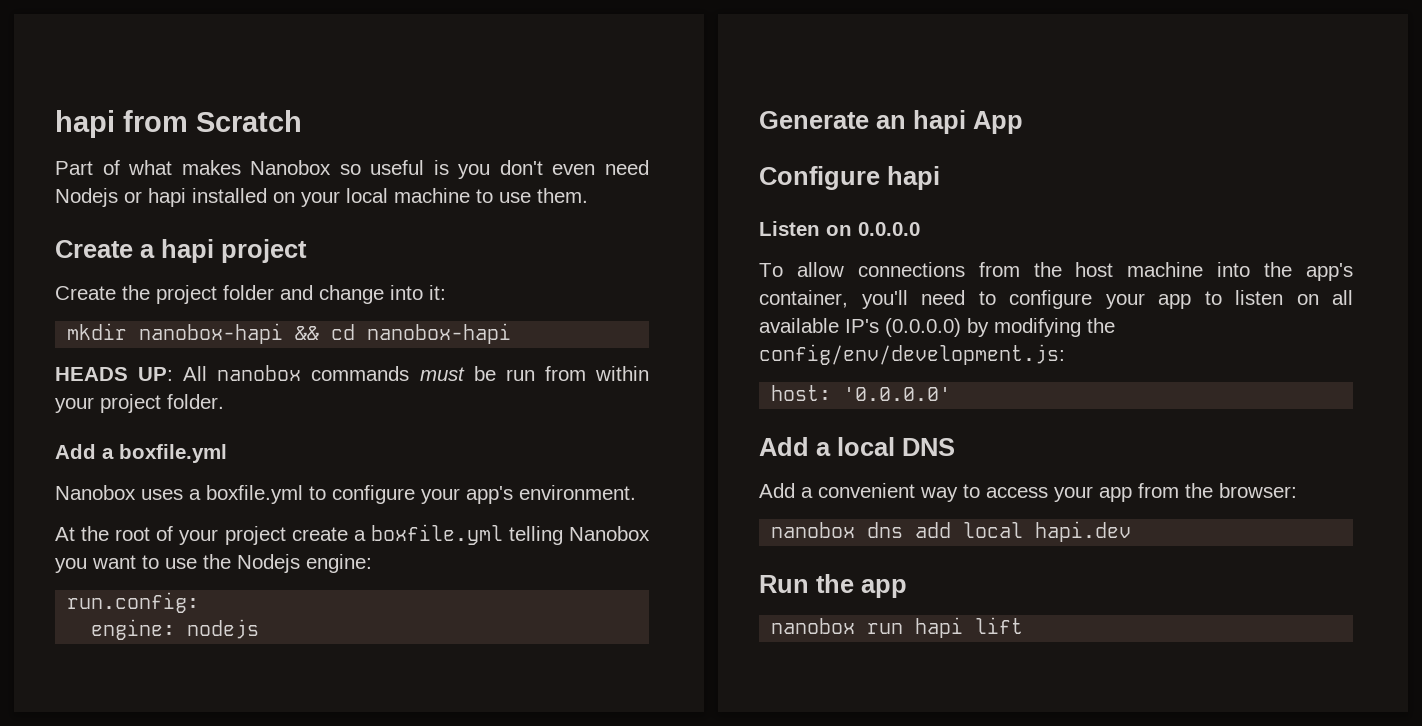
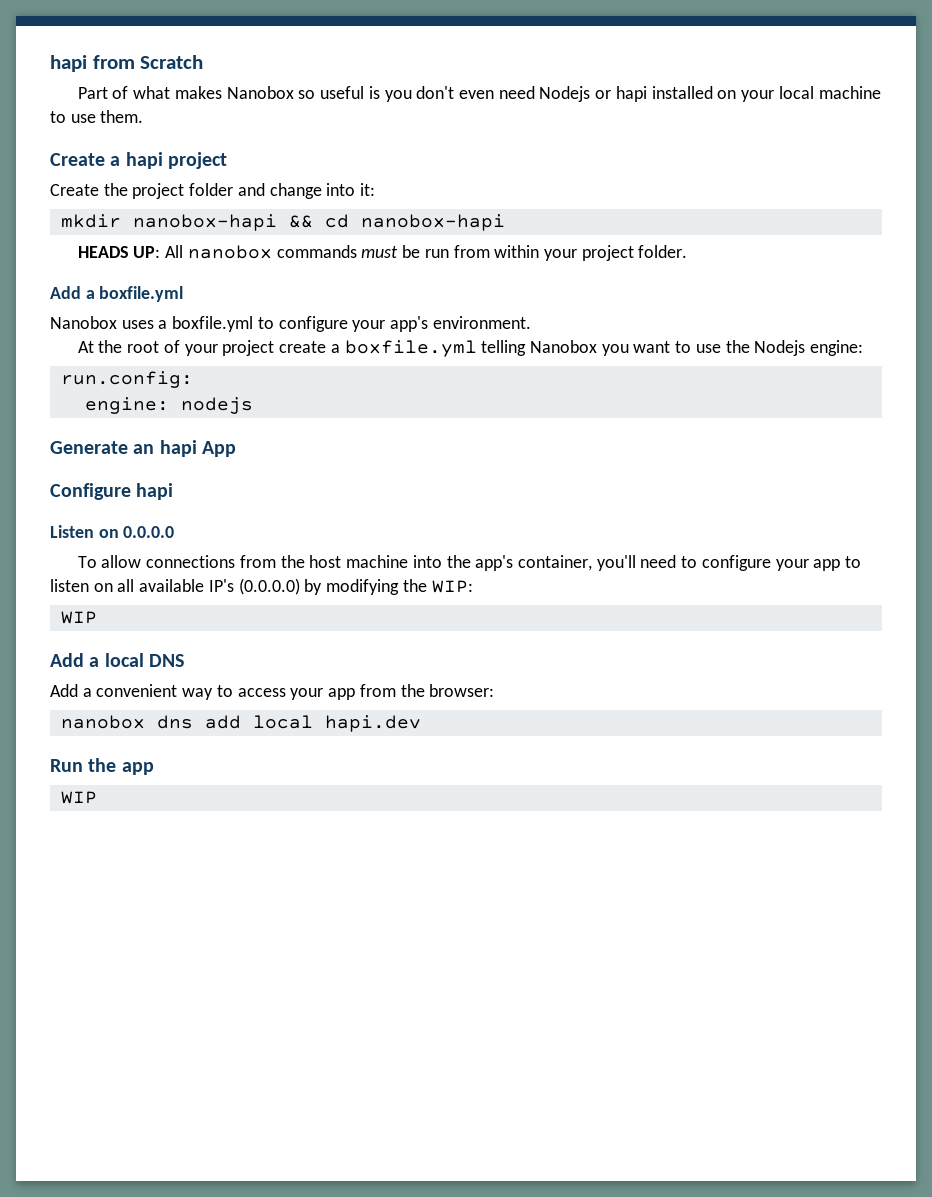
[759,344,1065,365] [771,385,952,401] config/env/development.js: // host: '0.0.0.0' -> [431,580,473,593] [60,611,97,624] WIP: // WIP
[771,617,1024,638] nanobox run hapi lift -> [60,791,97,804] WIP

